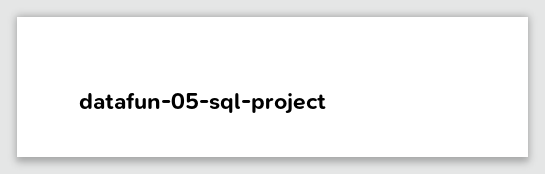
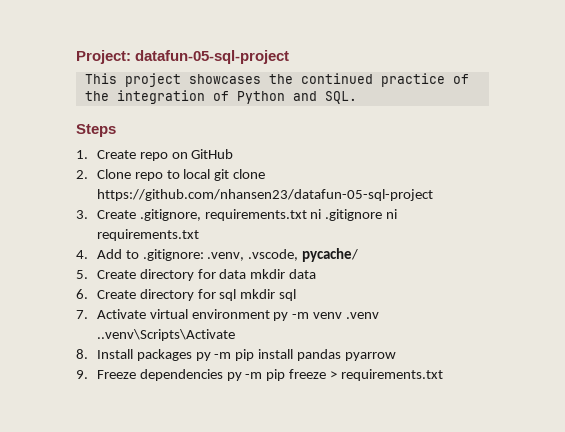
(79, 103) none -> [76,50,131,64] Project:
(326, 103) none -> [84,73,469,87] [84,90,357,104] [76,124,116,137] [76,149,234,161] [76,169,266,181] [96,189,433,201] [76,209,398,221] [96,229,199,241] [76,248,359,262] [76,269,317,281] [76,289,297,301] [76,309,380,321] [96,329,235,341] [76,349,397,361] [76,369,444,381] // This project showcases the continued practice of the integration of Python and SQL. // Steps // 1. Create repo on GitHub // 2. Clone repo to local git clone https://github.com/nhansen23/datafun-05-sql-project // 3. Create .gitignore, requirements.txt ni .gitignore ni requirements.txt // 4. Add to .gitignore: .venv, .vscode, pycache/ // 5. Create directory for data mkdir data // 6. Create directory for sql mkdir sql // 7. Activate virtual environment py -m venv .venv ..venv\Scripts\Activate // 8. Install packages py -m pip install pandas pyarrow // 9. Freeze dependencies py -m pip freeze > requirements.txt

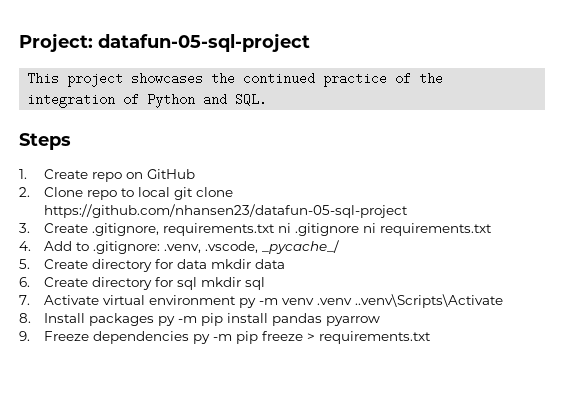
[302,248,359,262] pycache/ -> [262,240,340,254] _pycache_/

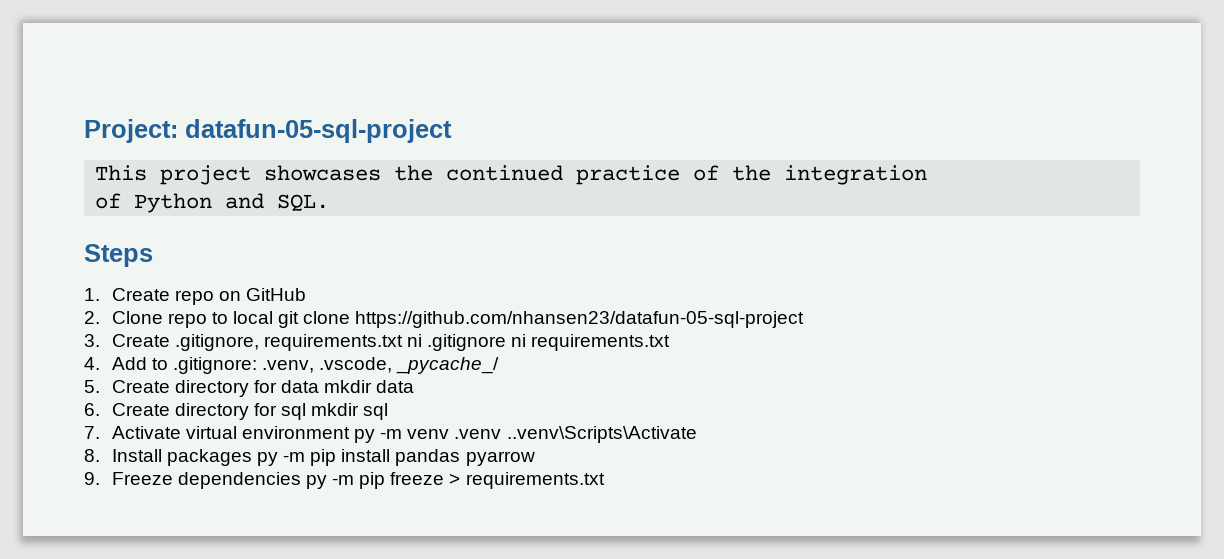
(116, 100) none -> (928, 175) //

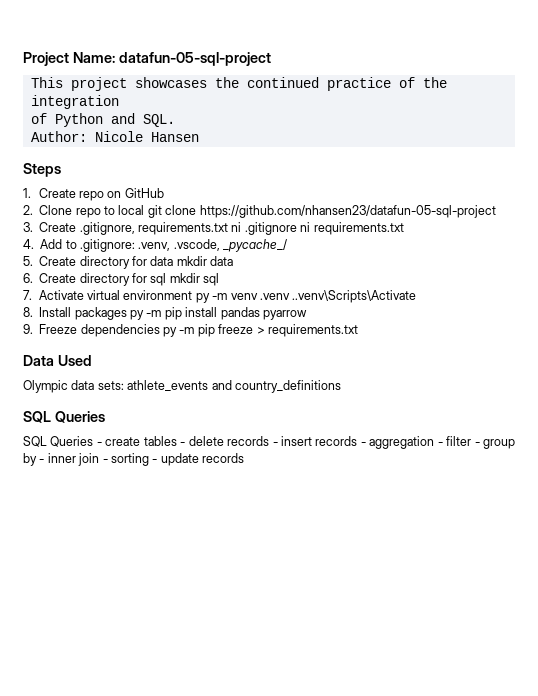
[84,119,178,143] Project: -> [23,52,115,66] Project Name:
(330, 203) none -> [30,131,199,142] // Author: Nicole Hansen
(605, 480) none -> [23,355,92,366] [23,380,341,393] [23,411,105,423] [23,436,515,449] [23,453,244,466] // Data Used // Olympic data sets: athlete_events and country_definitions // SQL Queries // SQL Queries - create tables - delete records - insert records - aggregation - filter - group by - inner join - sorting - update records

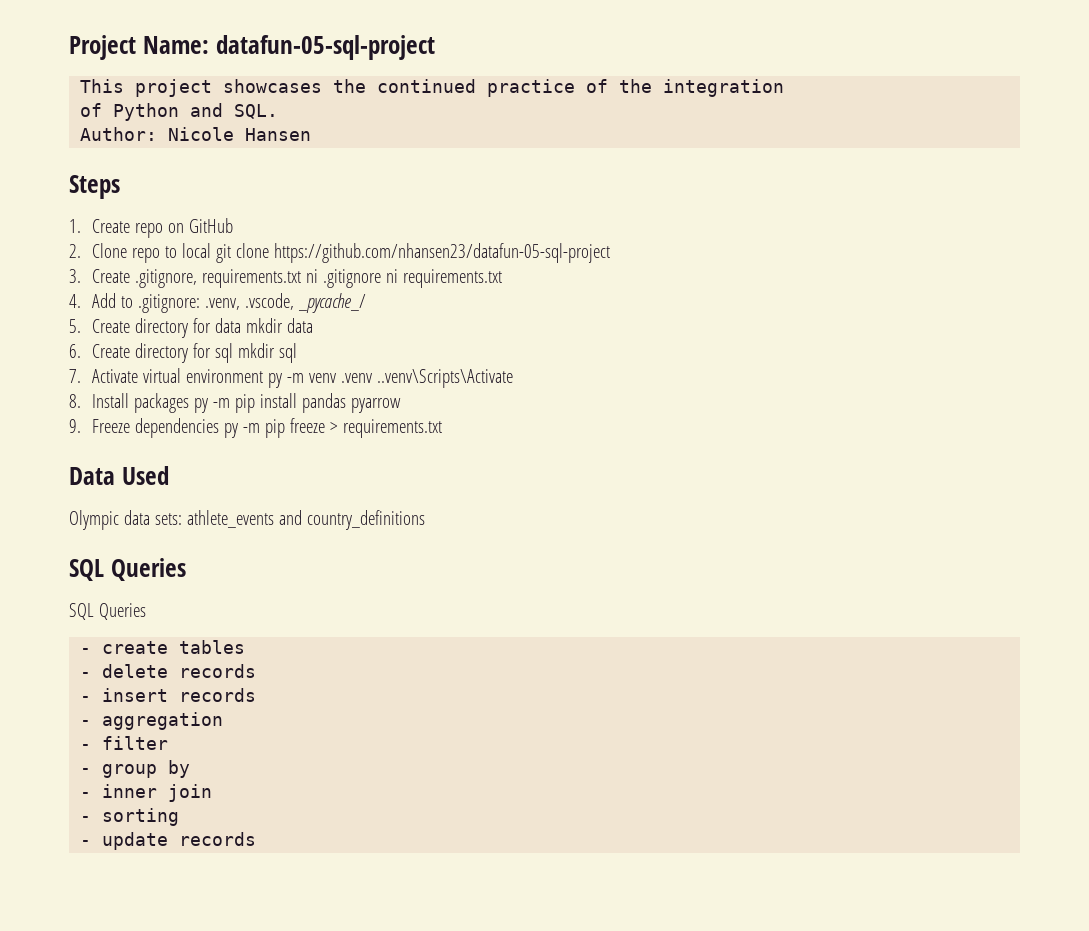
(94, 441) none -> (146, 611) //
(177, 441) none -> (246, 647) //
(270, 441) none -> (257, 671) //
(358, 441) none -> (257, 695) //
(435, 442) none -> (224, 721) //
(472, 441) none -> (169, 743) //
(37, 459) none -> (191, 769) //
(100, 459) none -> (213, 793) //
(149, 459) none -> (180, 817) //

